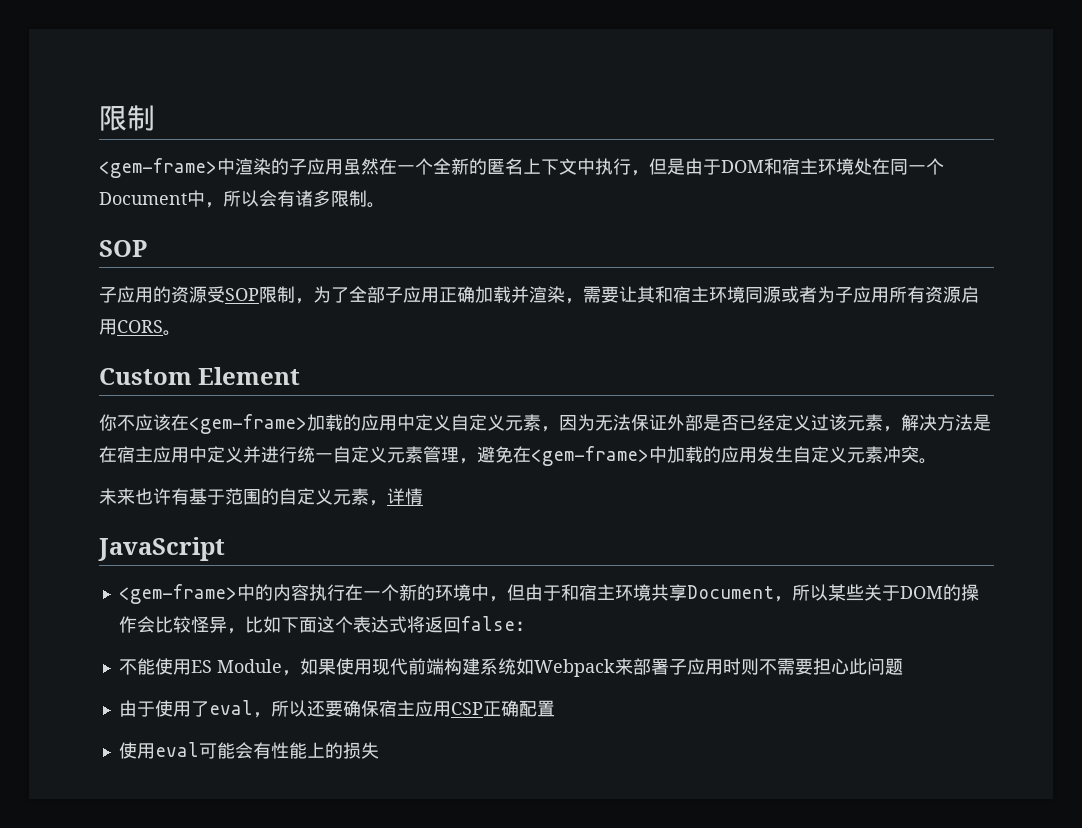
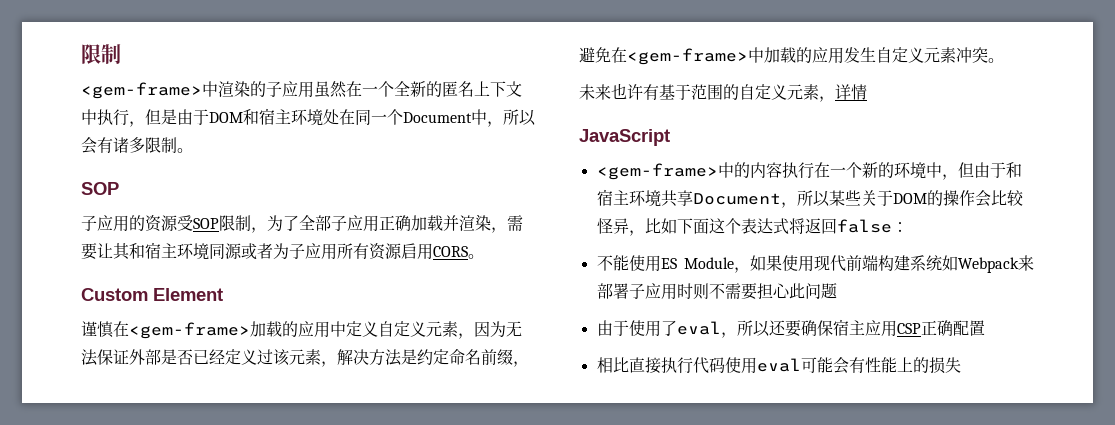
[99,414,171,431] 你不应该 -> [81,321,113,338] 谨慎
[99,446,459,463] 在宿主应用中定义并进行统一自定义元素管理 -> [417,349,513,365] 约定命名前缀
(555, 708) none -> [596,357,725,374] 相比直接执行代码

